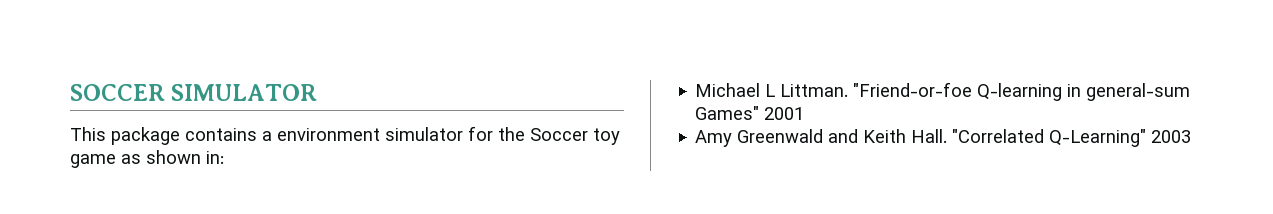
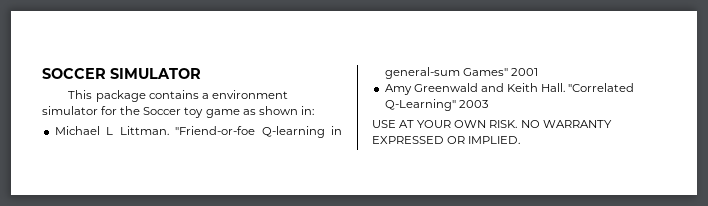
(1192, 136) none -> [372,120,612,128] [372,136,521,144] // USE AT YOUR OWN RISK. NO WARRANTY EXPRESSED OR IMPLIED.

